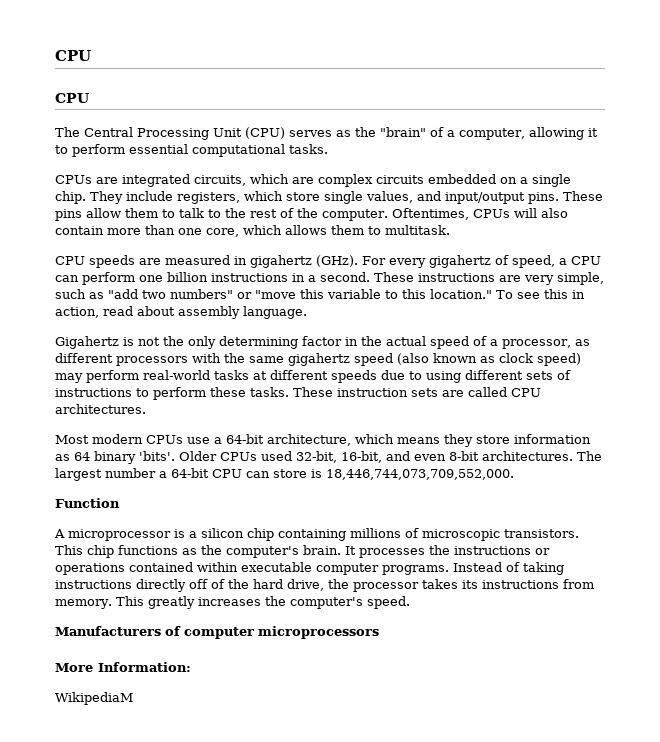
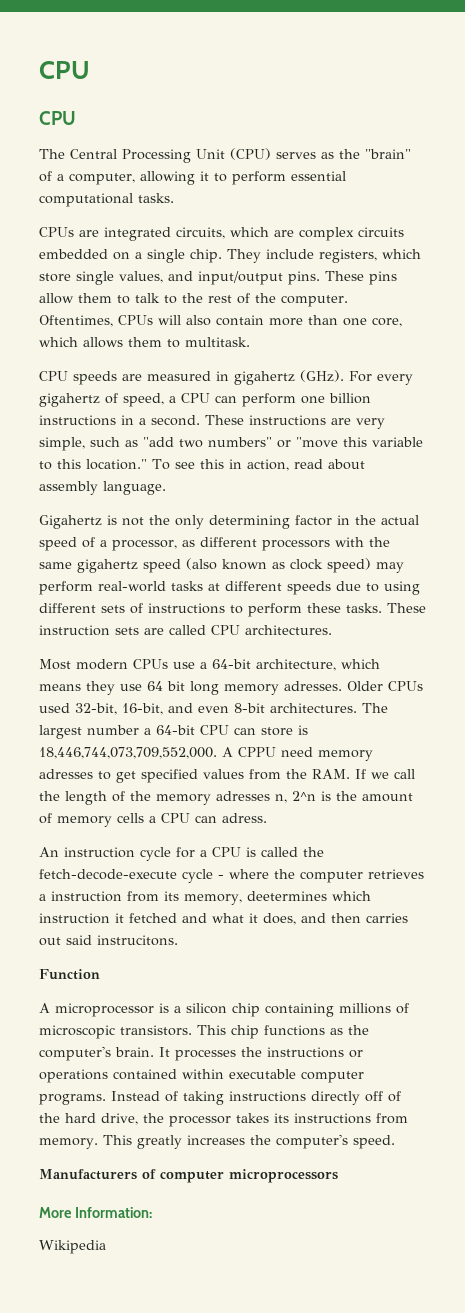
[476,434,591,444] [55,451,175,464] store information as 64 binary 'bits'. -> [120,681,342,695] use 64 bit long memory adresses.
(514, 474) none -> [222,747,373,761] [39,769,415,783] [39,791,413,805] [39,813,267,827] [39,847,324,861] [39,869,424,883] [39,891,371,905] [39,913,408,925] [39,935,178,946] A CPPU need memory adresses to get specified values from the RAM. If we call the length of the memory adresses n, 2^n is the amount of memory cells a CPU can adress. // An instruction cycle for a CPU is called the fetch-decode-execute cycle - where the computer retrieves a instruction from its memory, deetermines which instruction it fetched and what it does, and then carries out said instrucitons.
[55,692,133,705] WikipediaM -> [39,1240,106,1254] Wikipedia

